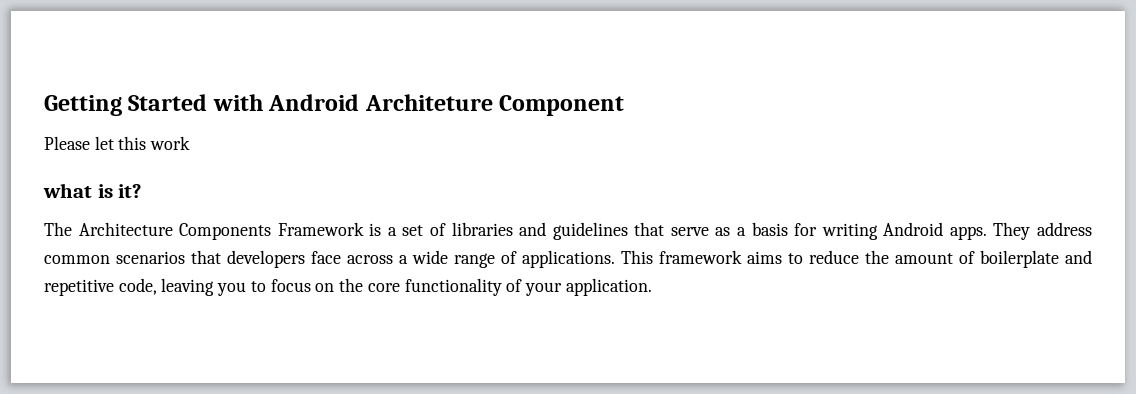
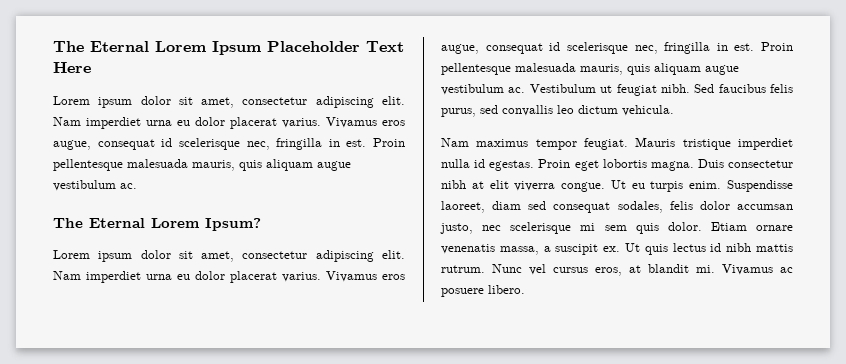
[44,94,625,116] [44,136,191,150] [43,183,142,198] [44,222,1092,240] [44,250,1092,268] [44,278,652,296] Getting Started with Android Architeture Component // Please let this work // what is it? // The Architecture Components Framework is a set of libraries and guidelines that serve as a basis for writing Android apps. They address common scenarios that developers face across a wide range of applications. This framework aims to reduce the amount of boilerplate and repetitive code, leaving you to focus on the core functionality of your application. -> [53,41,404,55] [53,62,91,73] [53,96,405,108] [53,117,405,129] [53,138,405,150] [53,159,351,171] [53,180,137,191] [53,218,261,231] [53,250,405,262] [53,271,405,283] [441,42,793,54] [441,63,739,75] [441,84,793,96] [441,105,674,117] [441,137,793,150] [441,159,793,171] [441,180,793,192] [441,201,793,213] [440,222,793,234] [441,243,793,255] [441,264,793,276] [441,285,525,297] The Eternal Lorem Ipsum Placeholder Text Here // Lorem ipsum dolor sit amet, consectetur adipiscing elit. Nam imperdiet urna eu dolor placerat varius. Vivamus eros augue, consequat id scelerisque nec, fringilla in est. Proin pellentesque malesuada mauris, quis aliquam augue vestibulum ac. // The Eternal Lorem Ipsum? // Lorem ipsum dolor sit amet, consectetur adipiscing elit. Nam imperdiet urna eu dolor placerat varius. Vivamus eros augue, consequat id scelerisque nec, fringilla in est. Proin pellentesque malesuada mauris, quis aliquam augue vestibulum ac. Vestibulum ut feugiat nibh. Sed faucibus felis purus, sed convallis leo dictum vehicula. // Nam maximus tempor feugiat. Mauris tristique imperdiet nulla id egestas. Proin eget lobortis magna. Duis consectetur nibh at elit viverra congue. Ut eu turpis enim. Suspendisse laoreet, diam sed consequat sodales, felis dolor accumsan justo, nec scelerisque mi sem quis dolor. Etiam ornare venenatis massa, a suscipit ex. Ut quis lectus id nibh mattis rutrum. Nunc vel cursus eros, at blandit mi. Vivamus ac posuere libero.

